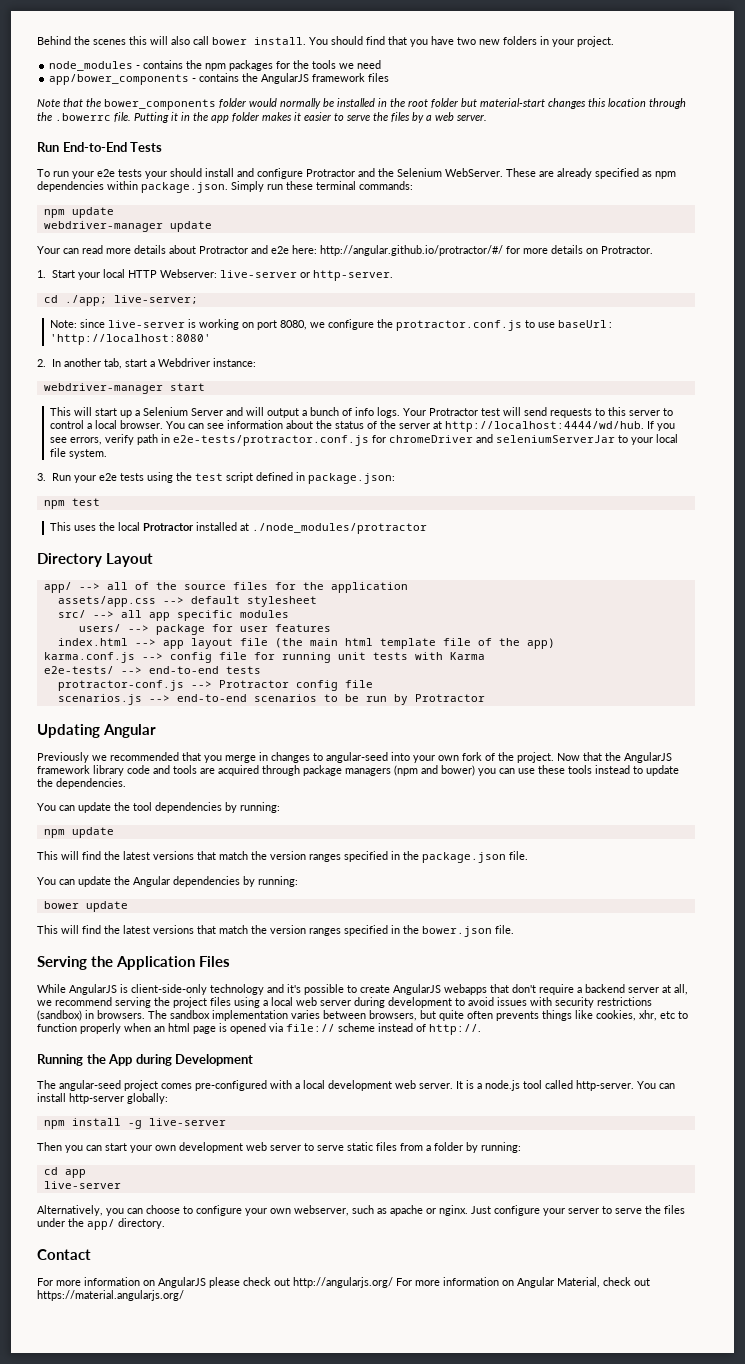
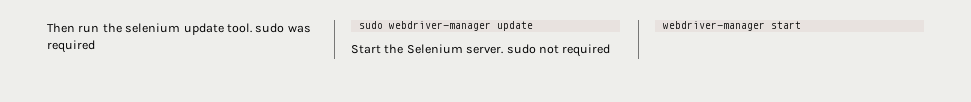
[37,36,614,47] [49,60,382,71] [49,73,390,85] [37,98,686,110] [37,112,487,123] [37,142,163,152] [37,168,676,179] [37,181,413,193] [43,207,114,218] [43,221,212,232] [37,245,653,256] [37,269,393,281] [43,295,198,306] [50,319,615,331] [50,334,212,345] [37,358,256,369] [43,383,205,394] [50,407,674,418] [50,420,676,432] [50,434,679,446] [50,448,108,459] [37,472,395,484] [43,498,100,509] [50,522,428,534] [37,553,154,567] [43,582,408,593] [57,596,317,607] [57,610,289,621] [78,624,331,635] [57,638,555,649] [43,652,485,663] [43,666,261,674] [57,680,373,691] [57,694,485,705] [37,724,157,738] [37,752,672,763] [37,765,679,776] [37,778,126,789] [37,802,280,813] [43,827,114,838] [37,851,528,863] [37,876,298,887] [43,901,128,912] [37,925,514,937] [37,956,231,970] [37,984,688,995] [37,997,652,1008] [37,1010,688,1021] [37,1023,481,1035] [37,1054,254,1066] [37,1080,675,1091] [37,1093,168,1104] [43,1118,226,1129] [37,1142,521,1153] [43,1167,86,1178] [43,1181,121,1189] [37,1205,685,1216] [37,1218,165,1230] [37,1249,91,1260] [37,1277,650,1288] [37,1290,184,1301] Behind the scenes this will also call bower install. You should find that you have two new folders in your project. // node_modules - contains the npm packages for the tools we need // app/bower_components - contains the AngularJS framework files // Note that the bower_components folder would normally be installed in the root folder but material-start changes this location through the .bowerrc file. Putting it in the app folder makes it easier to serve the files by a web server. // Run End-to-End Tests // To run your e2e tests your should install and configure Protractor and the Selenium WebServer. These are already specified as npm dependencies within package.json. Simply run these terminal commands: // npm update // webdriver-manager update // Your can read more details about Protractor and e2e here: http://angular.github.io/protractor/#/ for more details on Protractor. // 1. Start your local HTTP Webserver: live-server or http-server. // cd ./app; live-server; // Note: since live-server is working on port 8080, we configure the protractor.conf.js to use baseUrl: 'http://localhost:8080' // 2. In another tab, start a Webdriver instance: // webdriver-manager start // This will start up a Selenium Server and will output a bunch of info logs. Your Protractor test will send requests to this server to control a local browser. You can see information about the status of the server at http://localhost:4444/wd/hub. If you see errors, verify path in e2e-tests/protractor.conf.js for chromeDriver and seleniumServerJar to your local file system. // 3. Run your e2e tests using the test script defined in package.json: // npm test // This uses the local Protractor installed at ./node_modules/protractor // Directory Layout // app/ --> all of the source files for the application // assets/app.css --> default stylesheet // src/ --> all app specific modules // users/ --> package for user features // index.html --> app layout file (the main html template file of the app) // karma.conf.js --> config file for running unit tests with Karma // e2e-tests/ --> end-to-end tests // protractor-conf.js --> Protractor config file // scenarios.js --> end-to-end scenarios to be run by Protractor // Updating Angular // Previously we recommended that you merge in changes to angular-seed into your own fork of the project. Now that the AngularJS framework library code and tools are acquired through package managers (npm and bower) you can use these tools instead to update the dependencies. // You can update the tool dependencies by running: // npm update // This will find the latest versions that match the version ranges specified in the package.json file. // You can update the Angular dependencies by running: // bower update // This will find the latest versions that match the version ranges specified in the bower.json file. // Serving the Application Files // While AngularJS is client-side-only technology and it's possible to create AngularJS webapps that don't require a backend server at all, we recommend serving the project files using a local web server during development to avoid issues with security restrictions (sandbox) in browsers. The sandbox implementation varies between browsers, but quite often prevents things like cookies, xhr, etc to function properly when an html page is opened via file:// scheme instead of http://. // Running the App during Development // The angular-seed project comes pre-configured with a local development web server. It is a node.js tool called http-server. You can install http-server globally: // npm install -g live-server // Then you can start your own development web server to serve static files from a folder by running: // cd app // live-server // Alternatively, you can choose to configure your own webserver, such as apache or nginx. Just configure your server to serve the files under the app/ directory. // Contact // For more information on AngularJS please check out http://angularjs.org/ For more information on Angular Material, check out https://material.angularjs.org/ -> [47,23,311,35] [47,40,95,53] [358,21,533,31] [351,44,611,57] [662,21,801,31] Then run the selenium update tool. sudo was required // sudo webdriver-manager update // Start the Selenium server. sudo not required // webdriver-manager start

